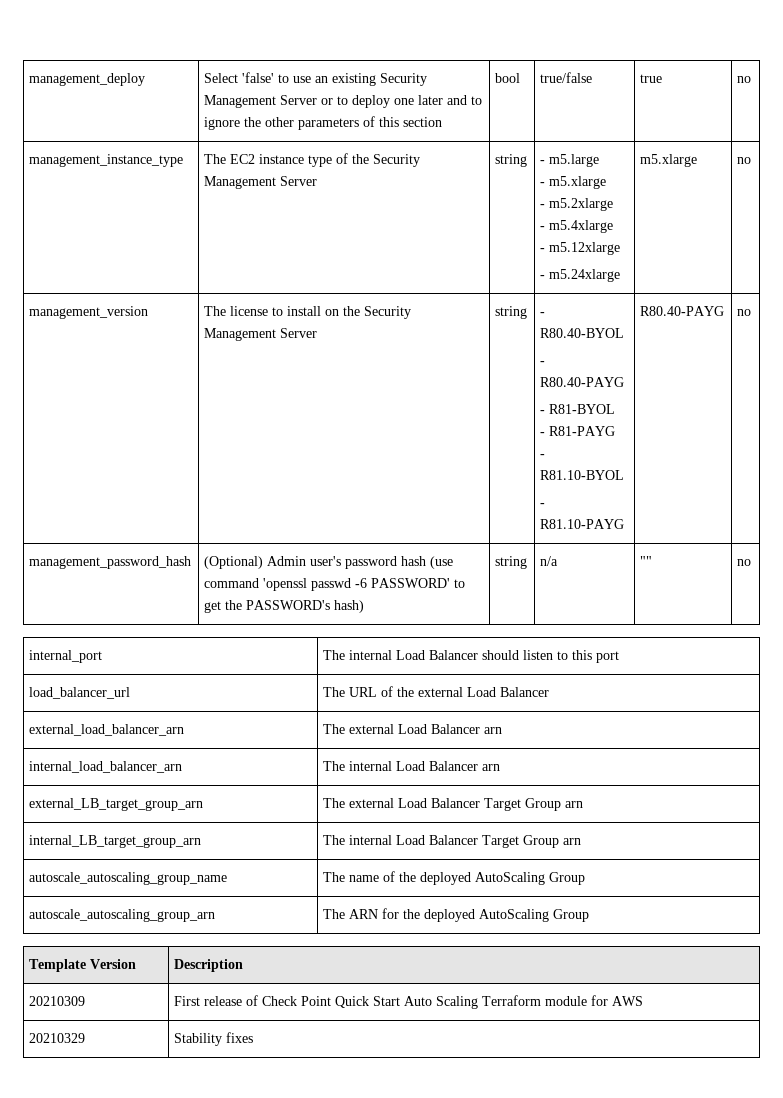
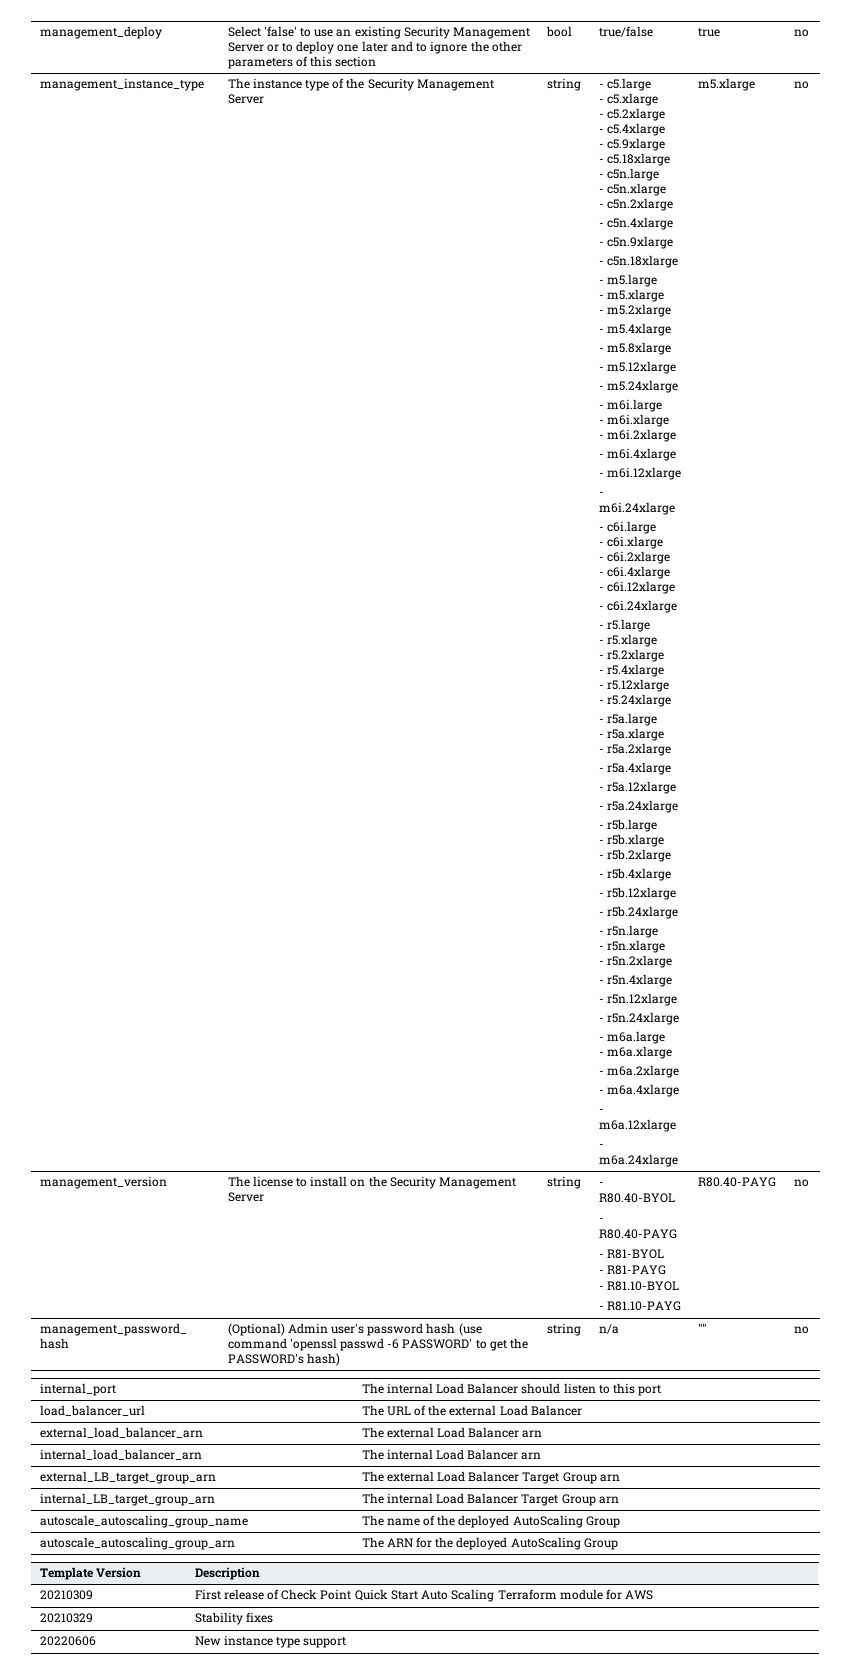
[230,154,256,164] EC2 -> (250, 83) none
(546, 162) none -> [606,78,651,91] [598,93,658,106] [598,108,665,121] [598,123,665,136] [598,138,665,151] [598,153,670,166] [598,168,659,181] [598,183,666,196] [598,198,673,211] [598,217,673,230] [598,236,673,249] [598,255,678,268] [598,279,604,284] c5.large // - c5.xlarge // - c5.2xlarge // - c5.4xlarge // - c5.9xlarge // - c5.18xlarge // - c5n.large // - c5n.xlarge // - c5n.2xlarge // - c5n.4xlarge // - c5n.9xlarge // - c5n.18xlarge // -
(614, 226) none -> [598,342,671,355] // - m5.8xlarge
(621, 275) none -> [598,399,662,412] [598,414,669,427] [598,429,676,442] [598,448,676,461] [598,467,681,480] [598,491,604,496] [598,502,675,515] [598,521,656,534] [598,536,663,549] [598,551,670,564] [598,566,670,579] [598,581,675,594] [598,600,677,613] [598,619,650,632] [598,634,657,647] [598,649,664,662] [598,664,664,677] [598,679,669,692] [598,694,671,707] [598,713,657,726] [598,728,664,741] [598,743,671,756] [598,762,671,775] [598,781,676,794] [598,800,678,813] [598,819,657,832] [598,834,664,847] [598,849,671,862] [598,868,671,881] [598,887,676,900] [598,906,678,919] [598,925,658,938] [598,940,665,953] [598,955,672,968] [598,974,672,987] [598,993,677,1006] [598,1012,679,1025] [598,1031,665,1044] [598,1046,672,1059] [598,1065,679,1078] [598,1084,679,1097] [598,1108,604,1113] [598,1119,676,1132] [598,1143,604,1148] [598,1154,678,1167] // - m6i.large // - m6i.xlarge // - m6i.2xlarge // - m6i.4xlarge // - m6i.12xlarge // - m6i.24xlarge // - c6i.large // - c6i.xlarge // - c6i.2xlarge // - c6i.4xlarge // - c6i.12xlarge // - c6i.24xlarge // - r5.large // - r5.xlarge // - r5.2xlarge // - r5.4xlarge // - r5.12xlarge // - r5.24xlarge // - r5a.large // - r5a.xlarge // - r5a.2xlarge // - r5a.4xlarge // - r5a.12xlarge // - r5a.24xlarge // - r5b.large // - r5b.xlarge // - r5b.2xlarge // - r5b.4xlarge // - r5b.12xlarge // - r5b.24xlarge // - r5n.large // - r5n.xlarge // - r5n.2xlarge // - r5n.4xlarge // - r5n.12xlarge // - r5n.24xlarge // - m6a.large // - m6a.xlarge // - m6a.2xlarge // - m6a.4xlarge // - m6a.12xlarge // - m6a.24xlarge
(254, 1037) none -> [39,1636,96,1646] [194,1635,347,1648] // 20220606 | New instance type support

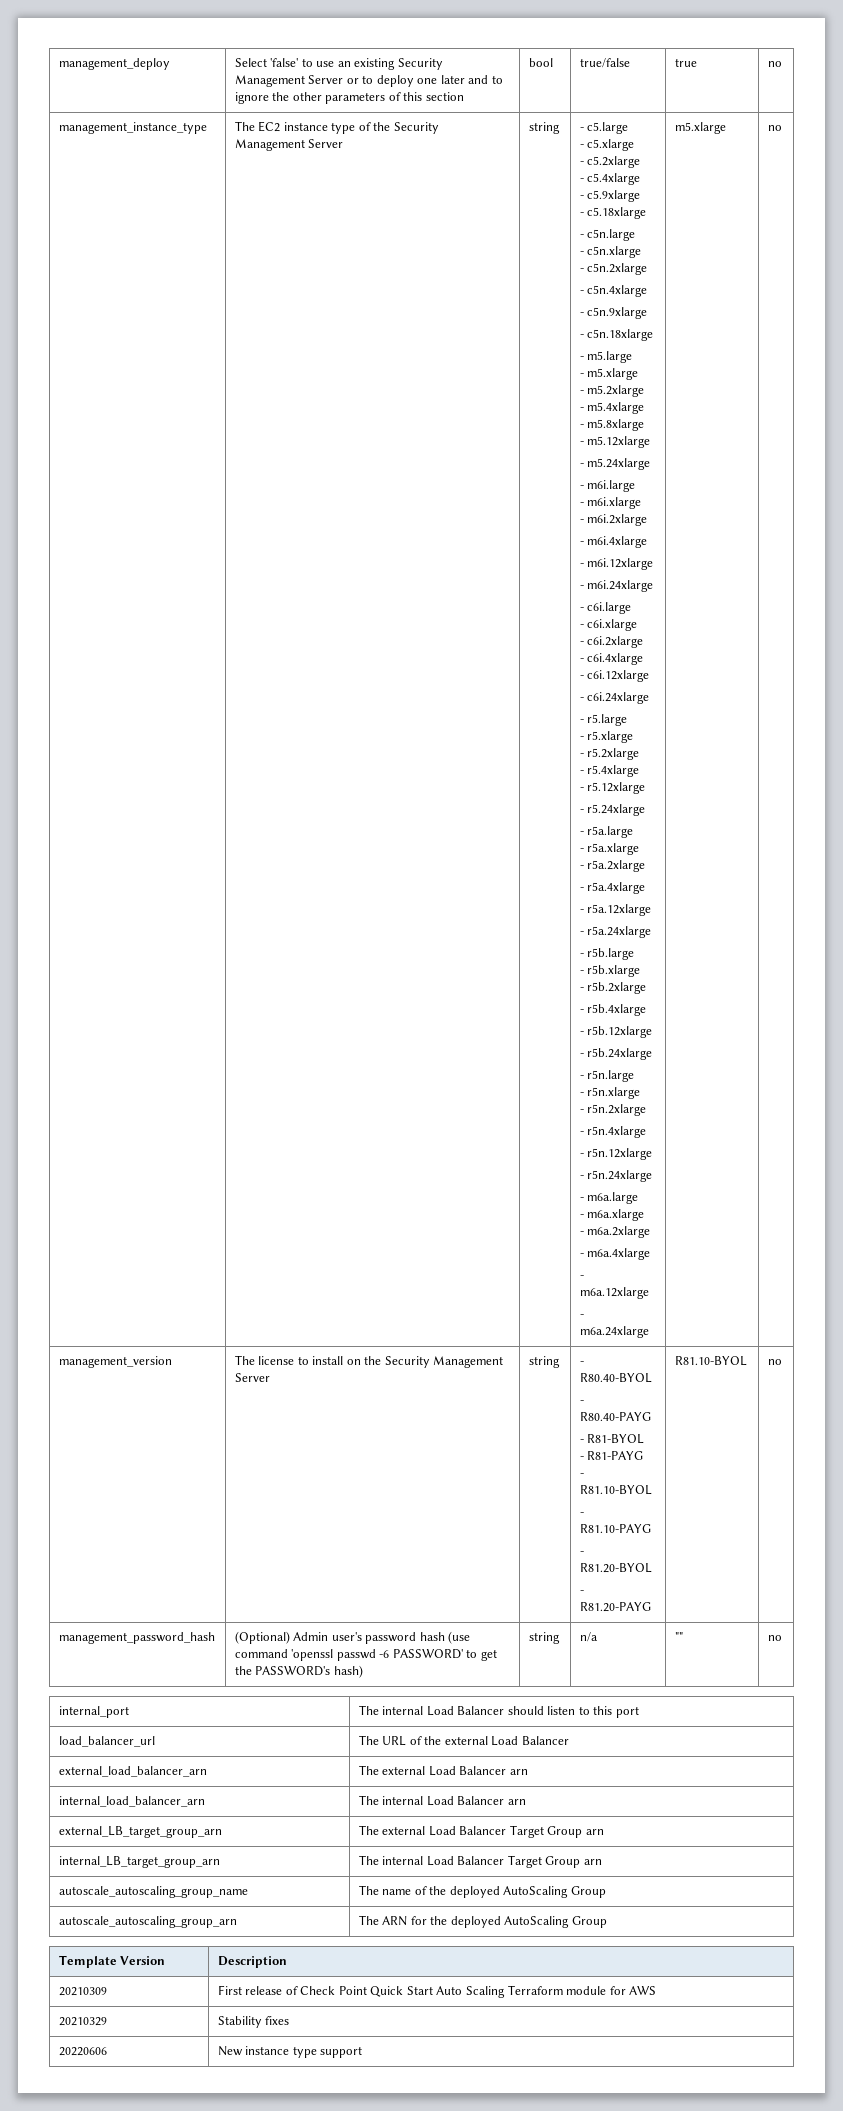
(250, 83) none -> [258,121,281,132] EC2
[697,1177,776,1187] | R80.40-PAYG -> [579,1551,584,1555] [579,1563,652,1573] [579,1590,584,1594] [579,1602,651,1612] [674,1356,747,1366] // - R81.20-BYOL // - R81.20-PAYG | R81.10-BYOL

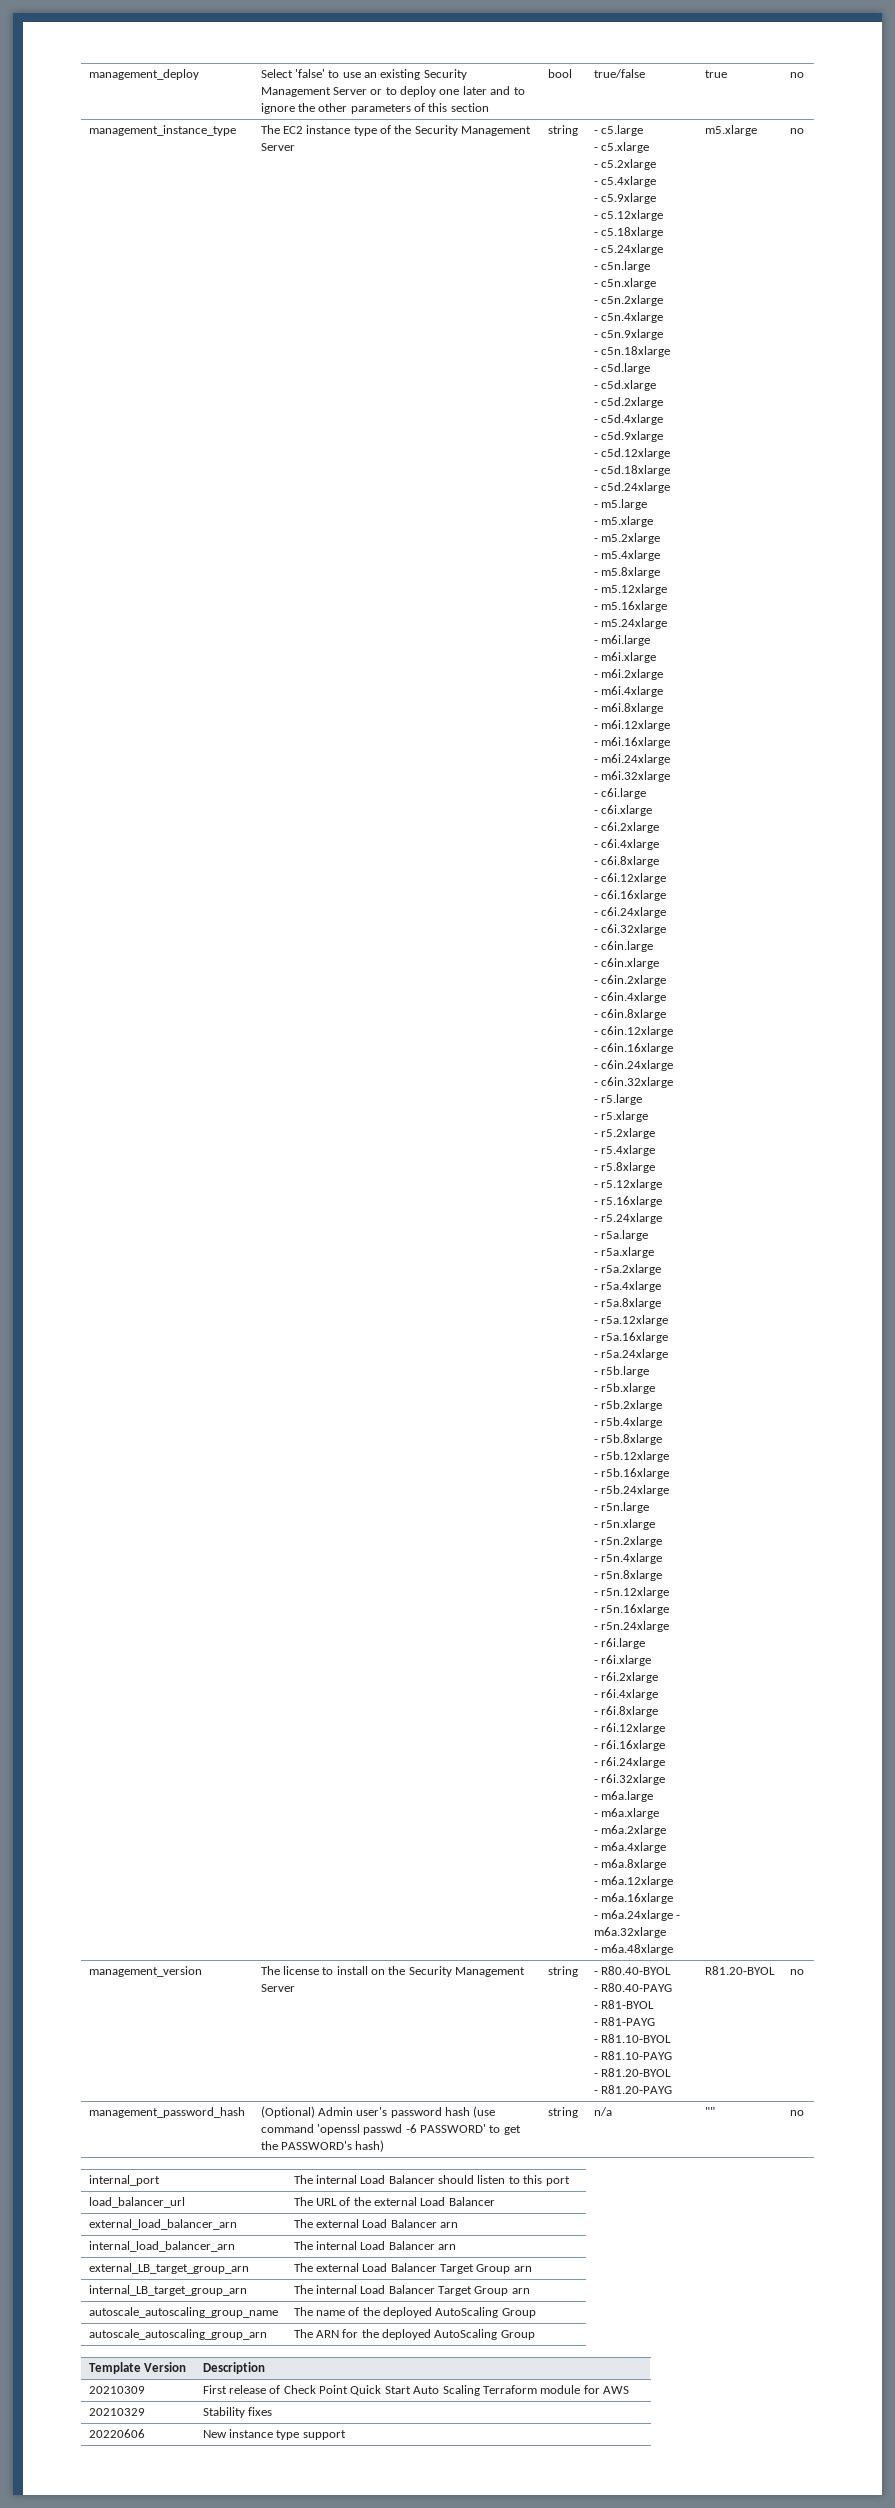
(641, 196) none -> [593,210,663,221] // - c5.12xlarge
(647, 213) none -> [593,244,663,255] // - c5.24xlarge
(654, 335) none -> [593,363,650,374] [593,380,656,391] [593,397,663,408] [593,414,663,425] [593,431,663,442] [593,448,670,459] [593,465,670,476] [593,482,670,493] // - c5d.large // - c5d.xlarge // - c5d.2xlarge // - c5d.4xlarge // - c5d.9xlarge // - c5d.12xlarge // - c5d.18xlarge // - c5d.24xlarge
(651, 442) none -> [593,601,667,612] // - m5.16xlarge
(648, 542) none -> [593,703,663,714] // - m6i.8xlarge
(654, 564) none -> [593,737,670,748] // - m6i.16xlarge
(654, 586) none -> [593,771,670,782] // - m6i.32xlarge
(644, 659) none -> [593,856,659,867] // - c6i.8xlarge
(650, 676) none -> [593,890,666,901] // - c6i.16xlarge
(650, 698) none -> [593,924,666,935] [593,941,653,952] [593,958,659,969] [593,975,666,986] [593,992,666,1003] [593,1009,666,1020] [593,1026,673,1037] [593,1043,673,1054] [593,1060,673,1071] [593,1077,673,1088] // - c6i.32xlarge // - c6in.large // - c6in.xlarge // - c6in.2xlarge // - c6in.4xlarge // - c6in.8xlarge // - c6in.12xlarge // - c6in.16xlarge // - c6in.24xlarge // - c6in.32xlarge
(640, 771) none -> [593,1162,655,1173] // - r5.8xlarge
(646, 788) none -> [593,1196,662,1207] // - r5.16xlarge
(646, 888) none -> [593,1298,661,1309] // - r5a.8xlarge
(652, 910) none -> [593,1332,668,1343] // - r5a.16xlarge
(647, 1010) none -> [593,1434,662,1445] // - r5b.8xlarge
(653, 1032) none -> [593,1468,669,1479] // - r5b.16xlarge
(647, 1132) none -> [593,1570,662,1581] // - r5n.8xlarge
(653, 1154) none -> [593,1604,669,1615] // - r5n.16xlarge
(653, 1176) none -> [593,1638,645,1649] [593,1655,651,1666] [593,1672,658,1683] [593,1689,658,1700] [593,1706,658,1717] [593,1723,665,1734] [593,1740,665,1751] [593,1757,665,1768] [593,1774,665,1785] // - r6i.large // - r6i.xlarge // - r6i.2xlarge // - r6i.4xlarge // - r6i.8xlarge // - r6i.12xlarge // - r6i.16xlarge // - r6i.24xlarge // - r6i.32xlarge
(651, 1254) none -> [593,1859,666,1870] // - m6a.8xlarge
(649, 1293) none -> [593,1893,673,1904] // - m6a.16xlarge
(649, 1332) none -> [676,1915,681,1919] [593,1927,666,1938] [593,1944,673,1955] - m6a.32xlarge // - m6a.48xlarge
[674,1356,747,1366] R81.10-BYOL -> [704,1966,775,1975] R81.20-BYOL

